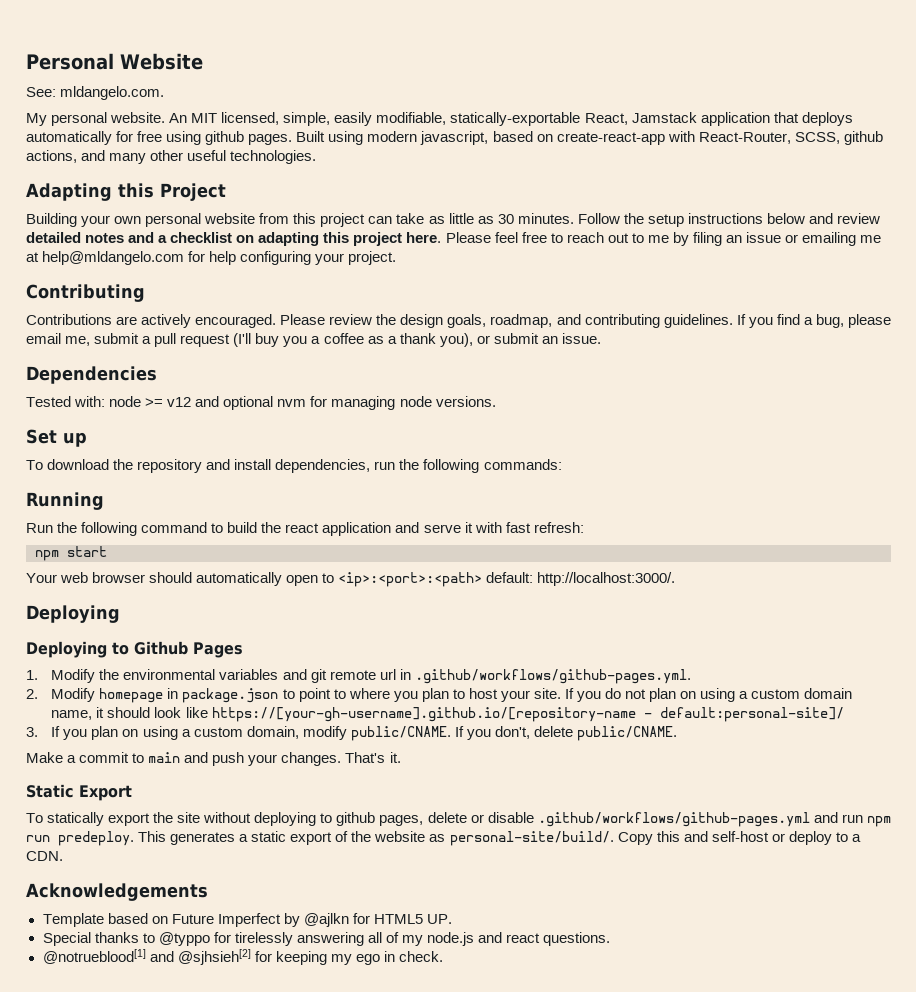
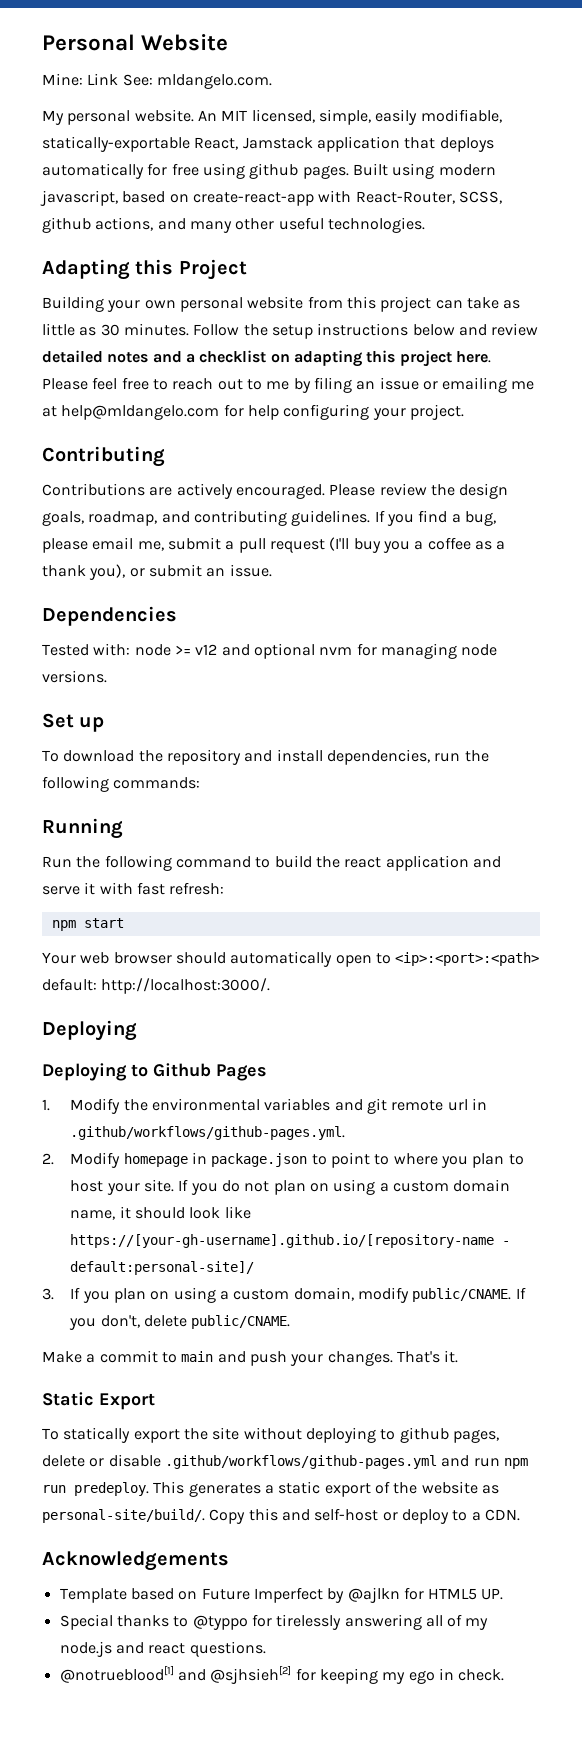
(203, 61) none -> [42,73,119,86] Mine: Link

